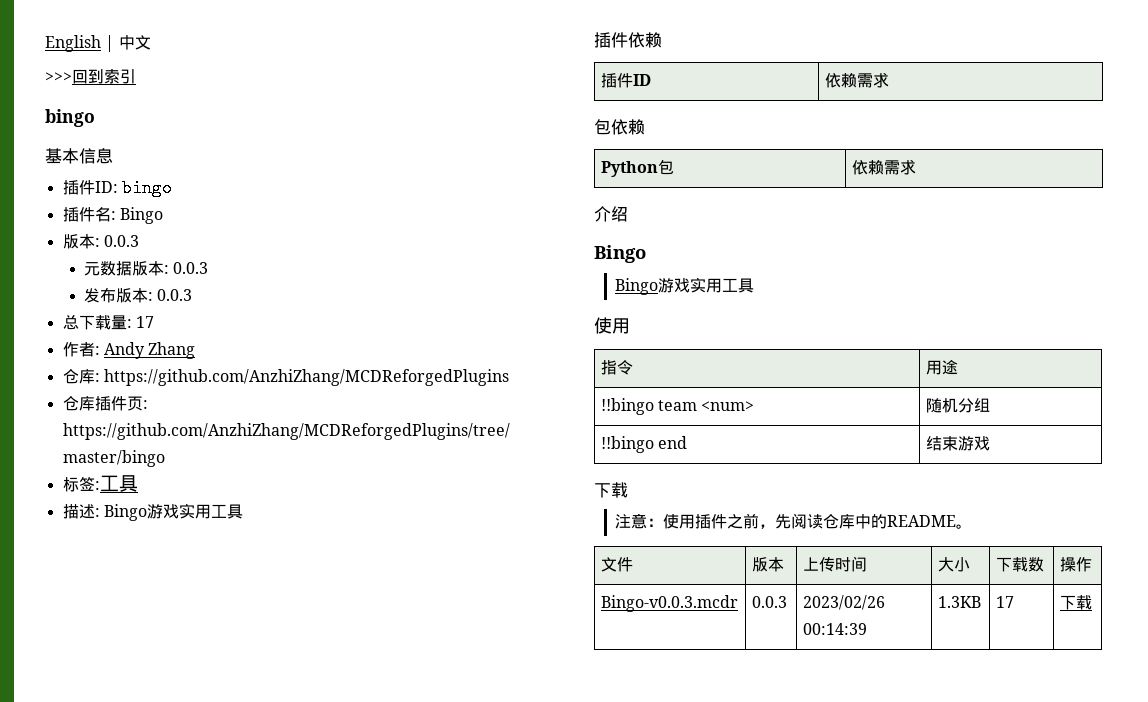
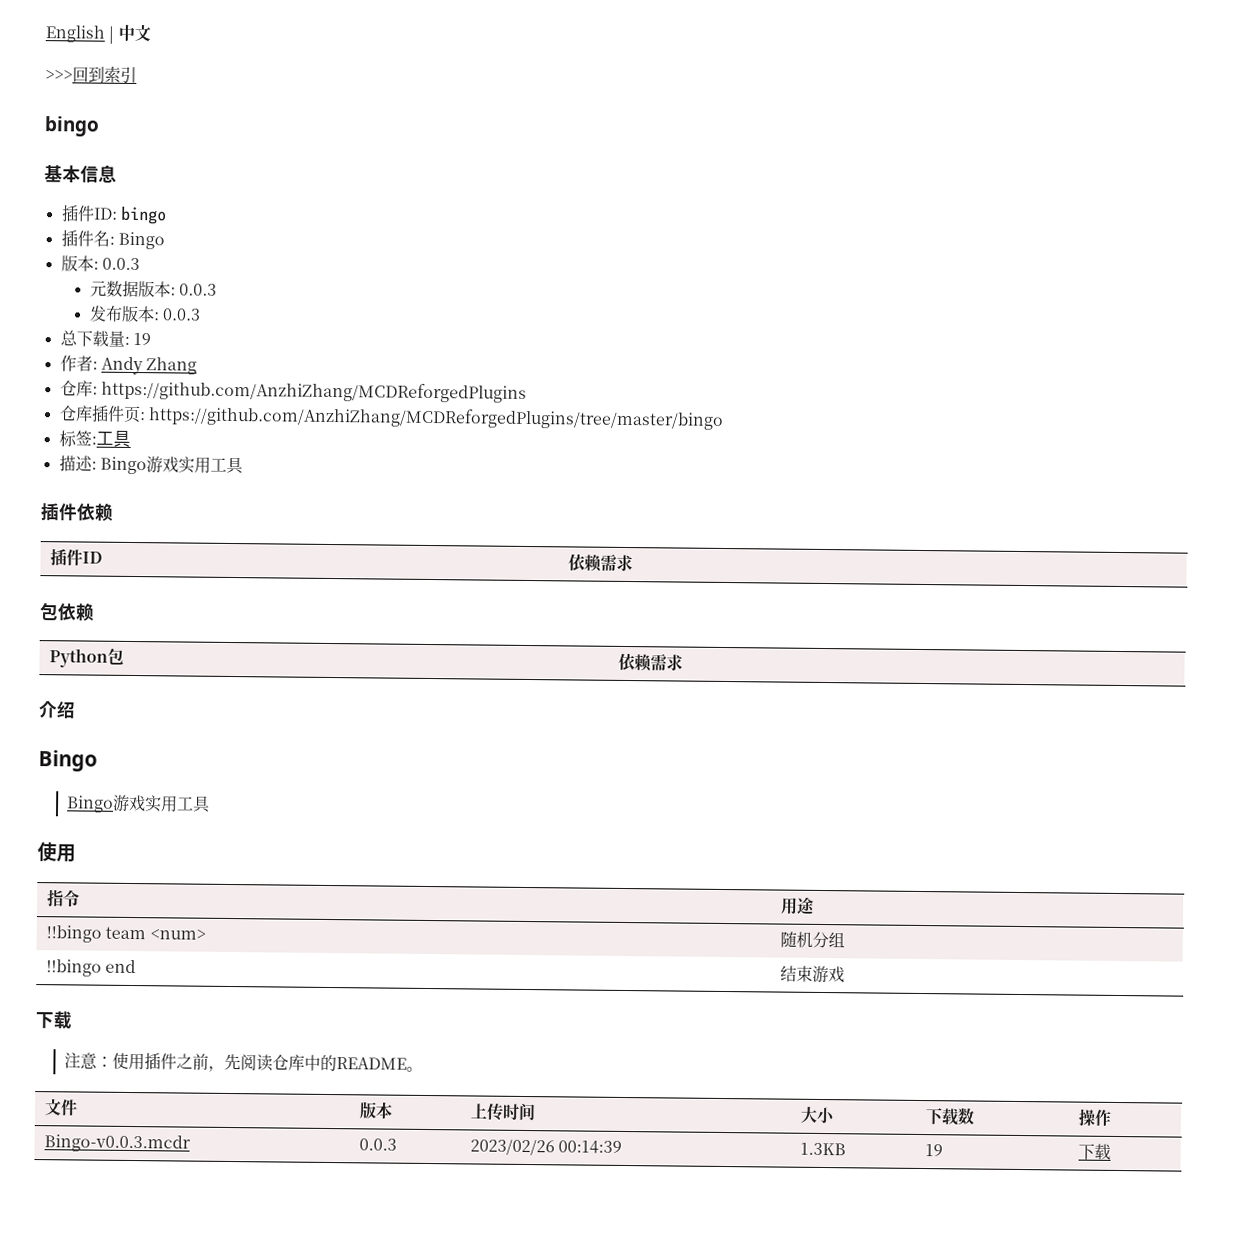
[135,316,154,328] 17 -> [132,332,151,346] 19
[995,596,1014,608] 17 -> [925,1144,944,1157] 19

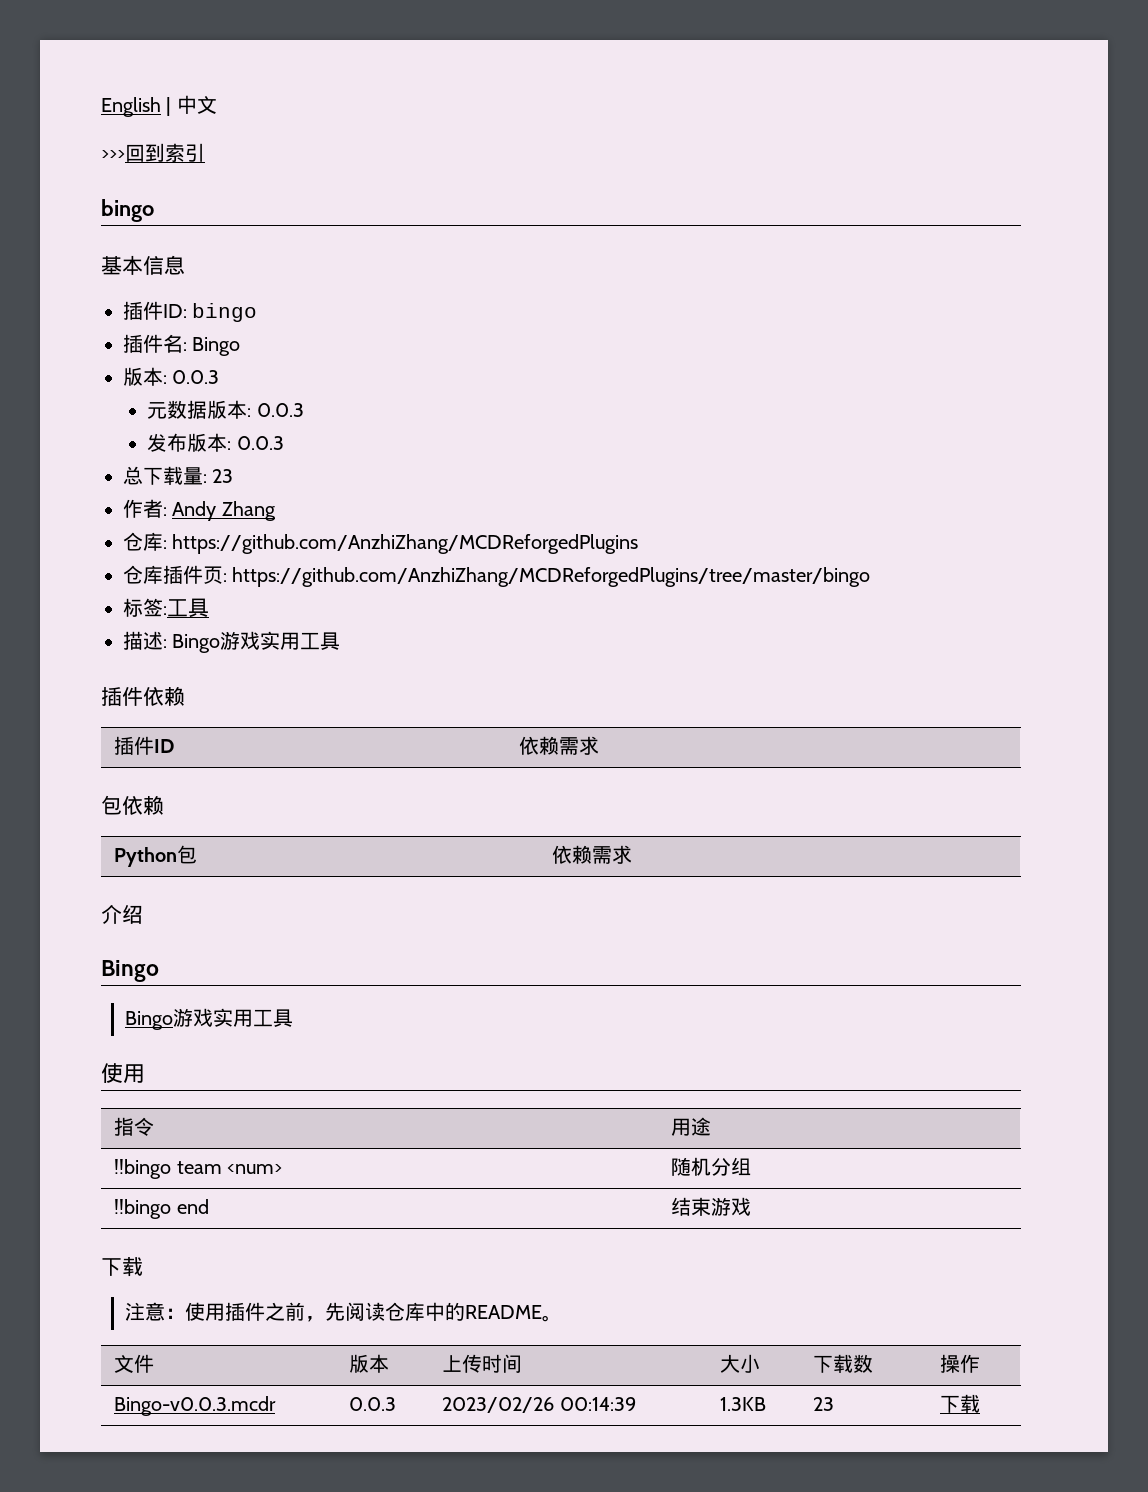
[132,332,151,346] 19 -> [212,469,234,483] 23
[925,1144,944,1157] 19 -> [813,1397,835,1411] 23

